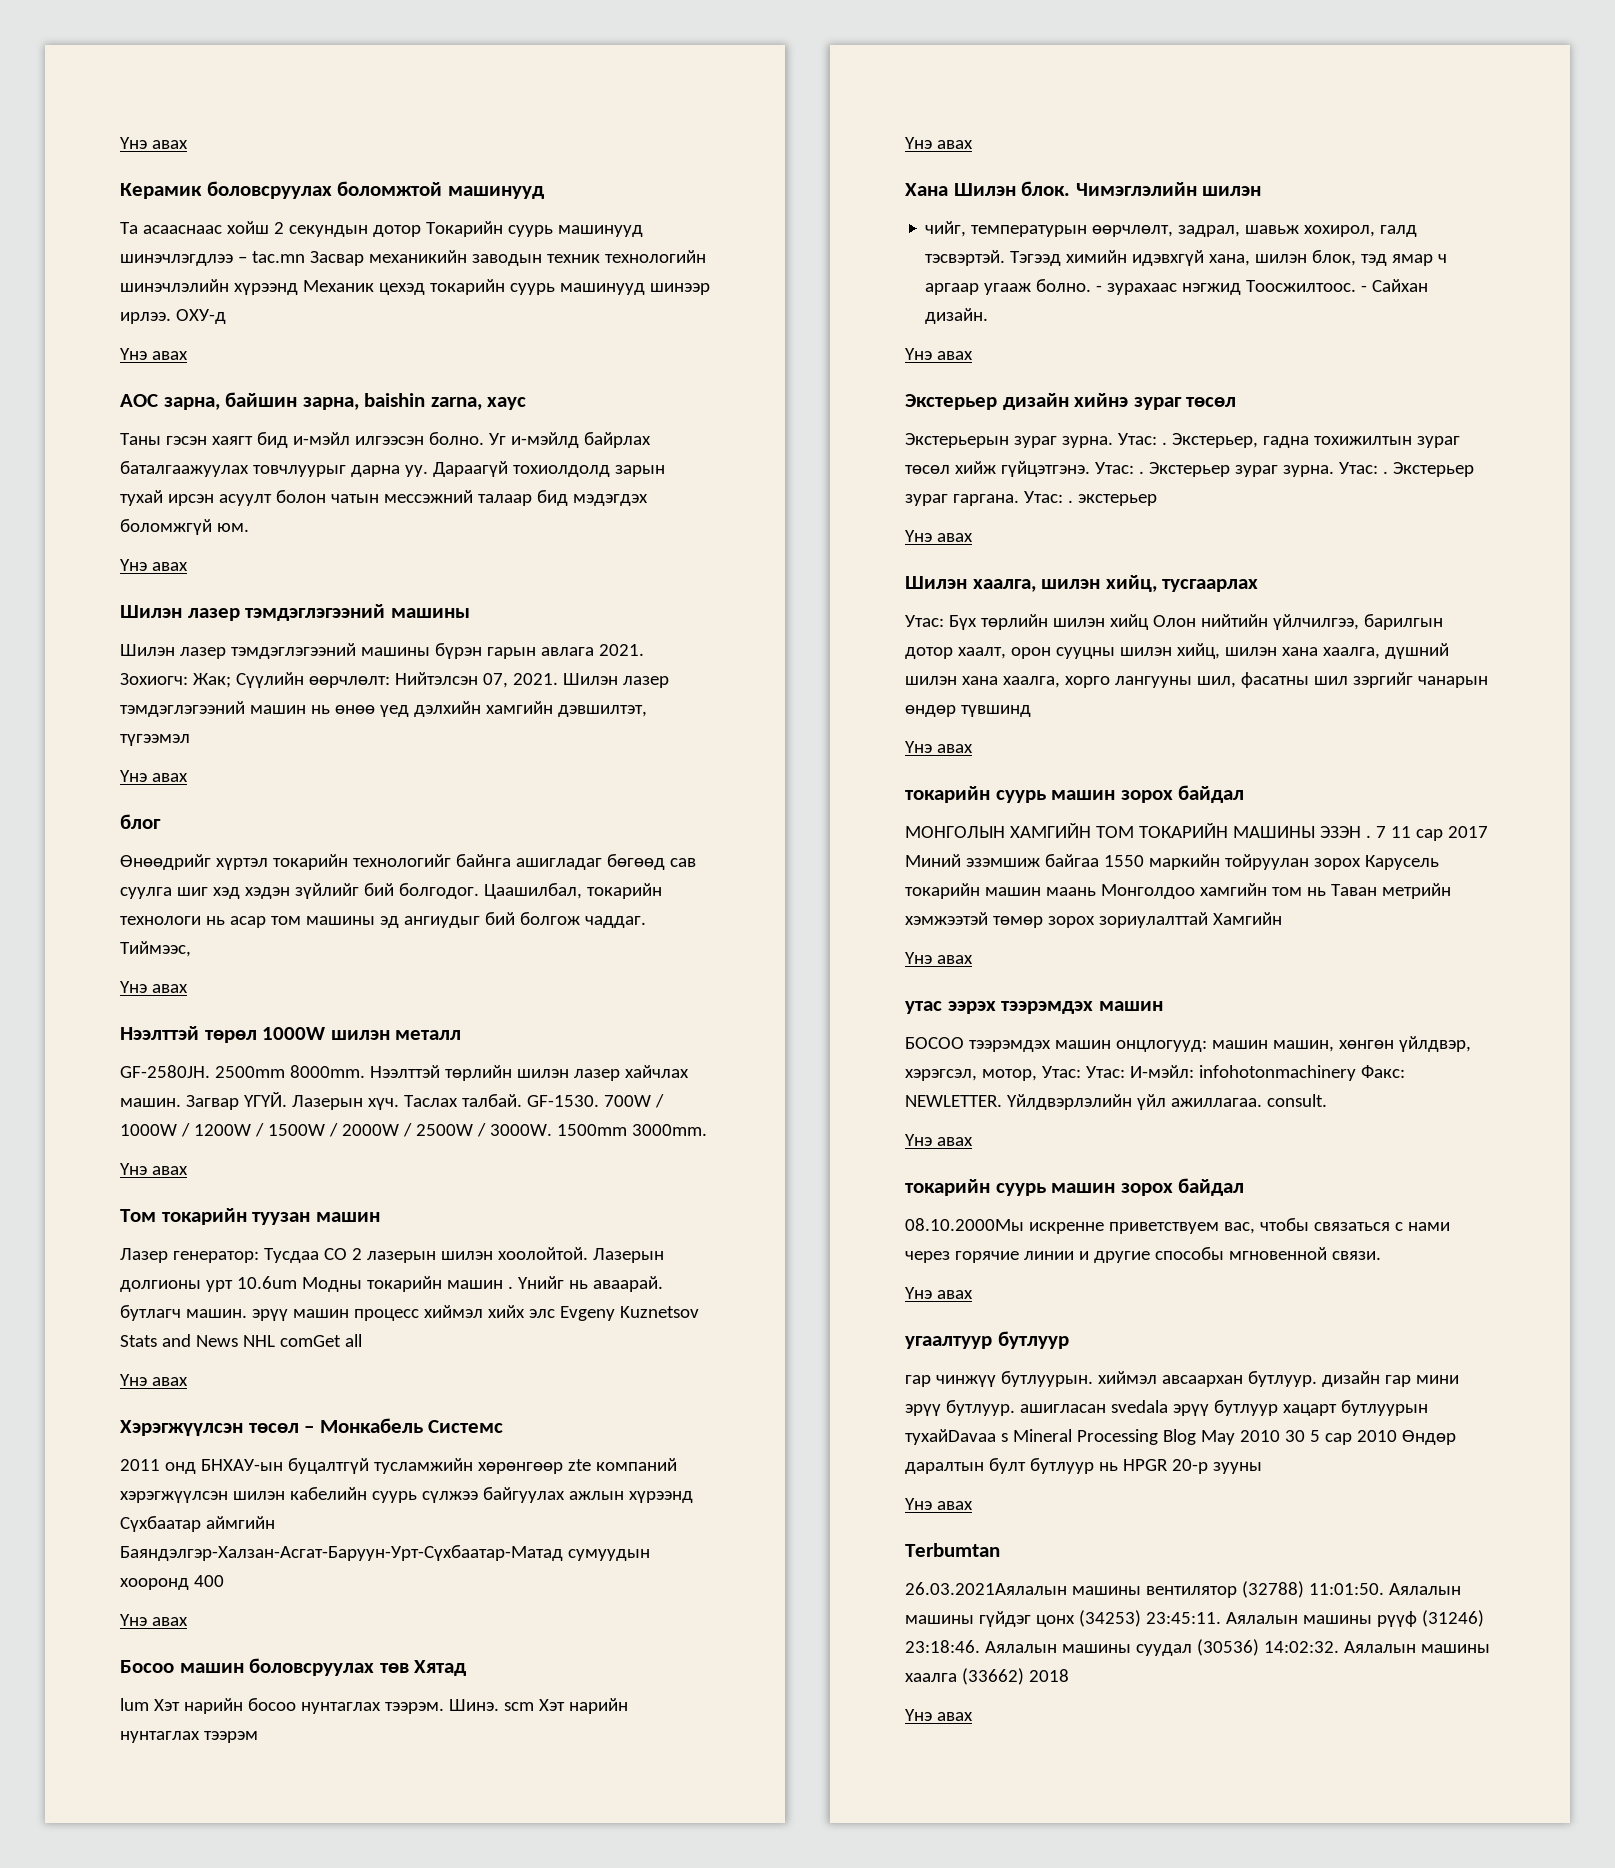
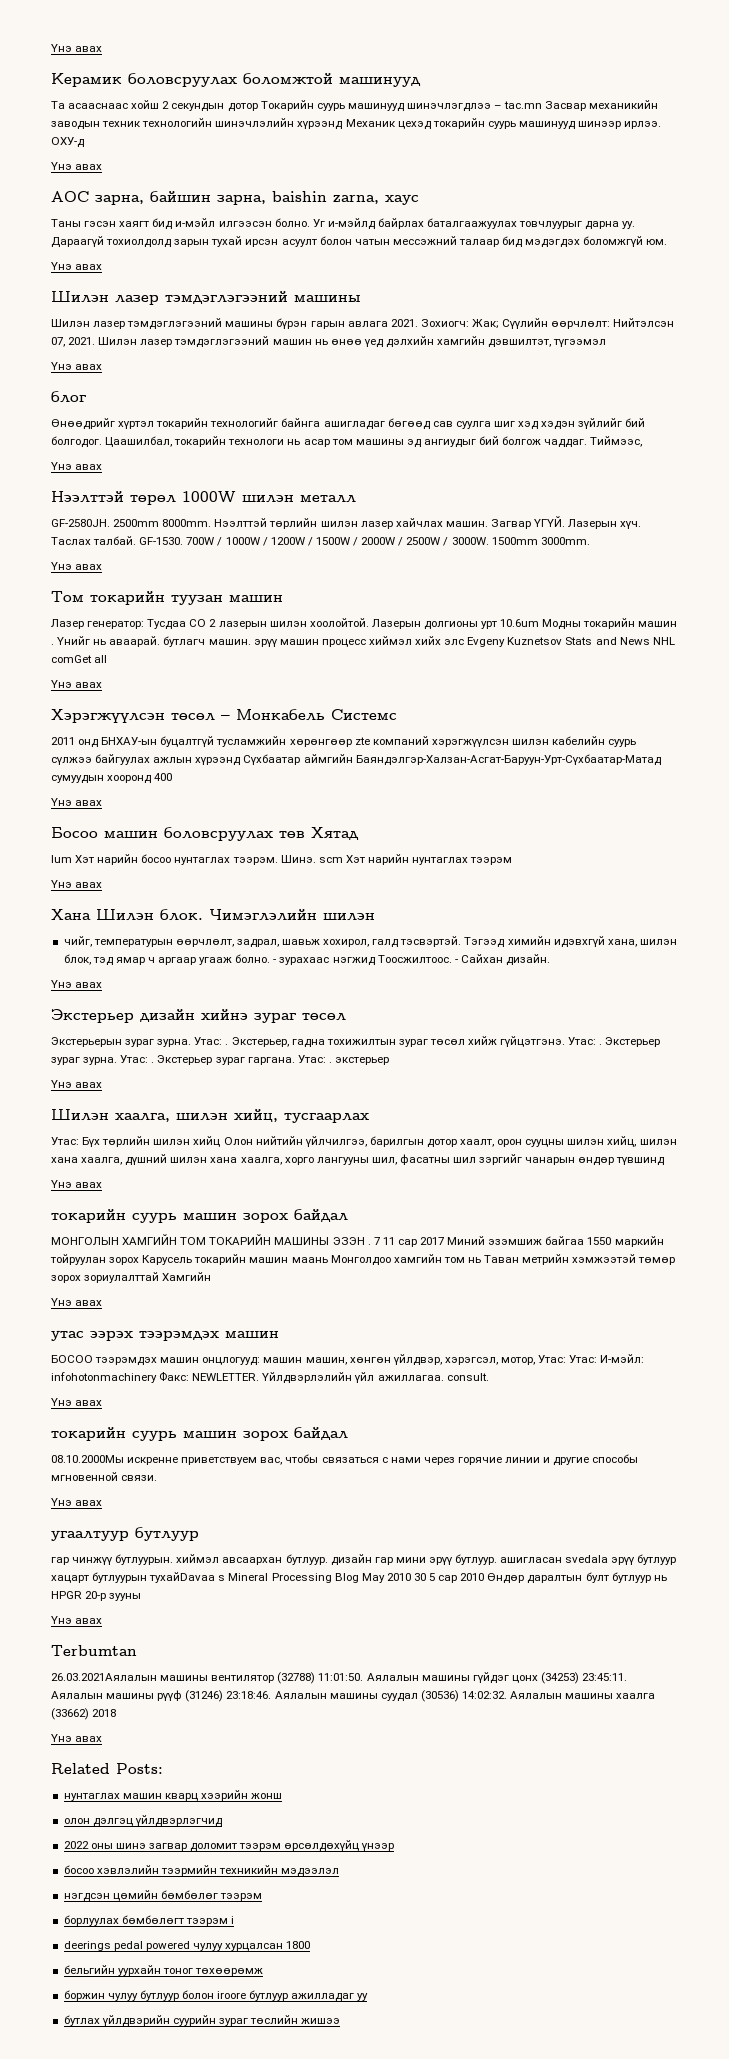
(973, 1716) none -> [51,1763,163,1774] [63,1790,283,1801] [63,1815,222,1827] [63,1840,395,1852] [63,1865,340,1877] [63,1890,262,1902] [63,1915,234,1926] [63,1941,311,1951] [63,1965,263,1976] [63,1990,369,2002] [63,2015,341,2027] // Related Posts: // нунтаглах машин кварц хээрийн жонш // олон дэлгэц үйлдвэрлэгчид // 2022 оны шинэ загвар доломит тээрэм өрсөлдөхүйц үнээр // босоо хэвлэлийн тээрмийн техникийн мэдээлэл // нэгдсэн цөмийн бөмбөлөг тээрэм // борлуулах бөмбөлөгт тээрэм i // deerings pedal powered чулуу хурцалсан 1800 // бельгийн уурхайн тоног төхөөрөмж // боржин чулуу бутлуур болон iroore бутлуур ажилладаг уу // бутлах үйлдвэрийн суурийн зураг төслийн жишээ

